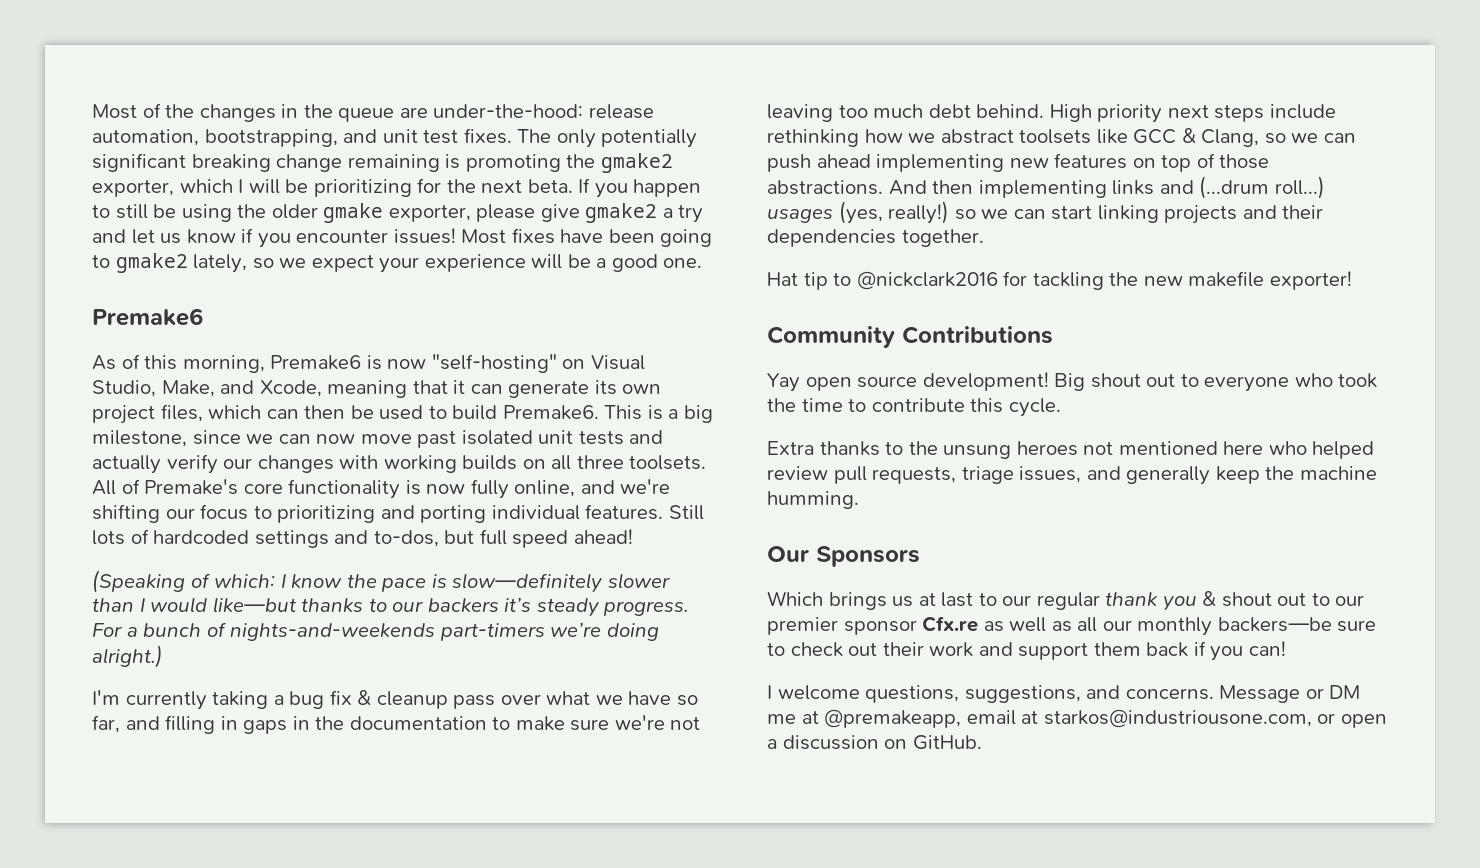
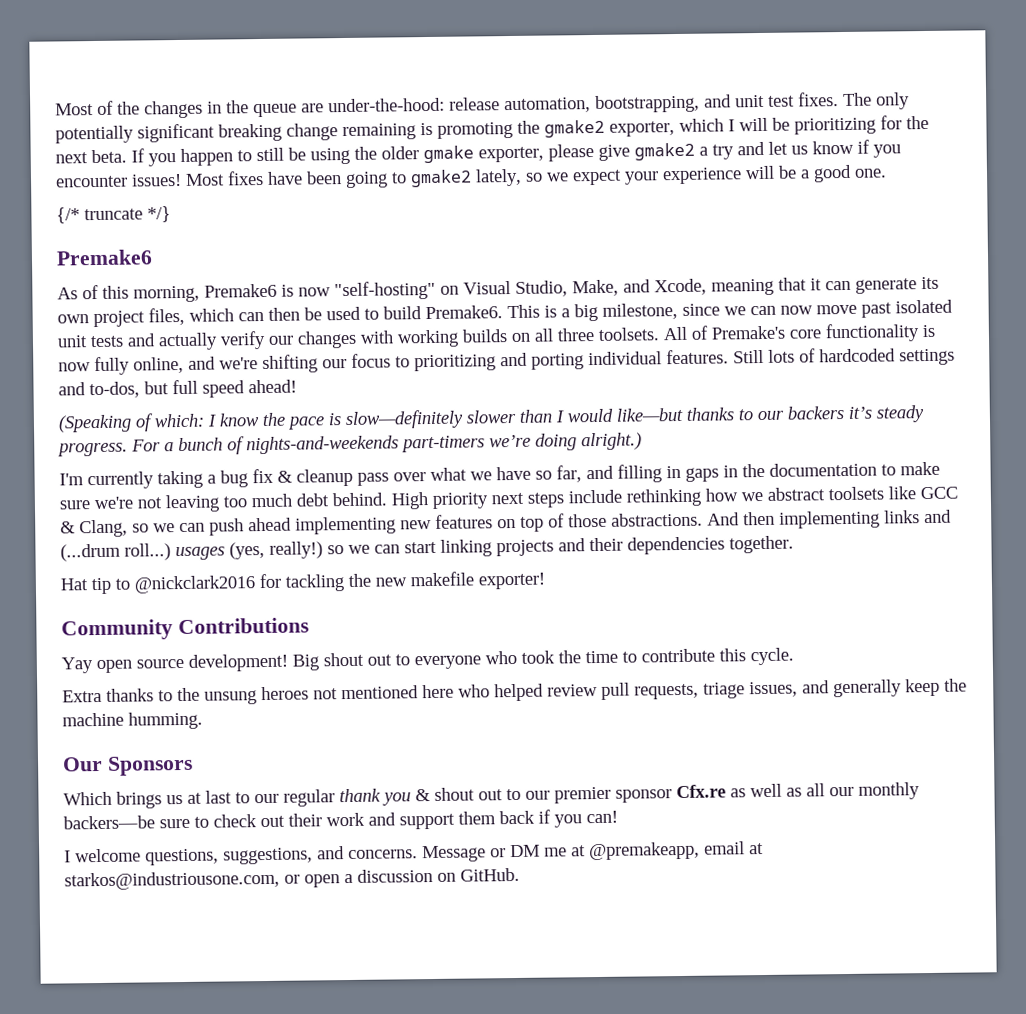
(703, 263) none -> [56,206,171,224] // {/* truncate */}

